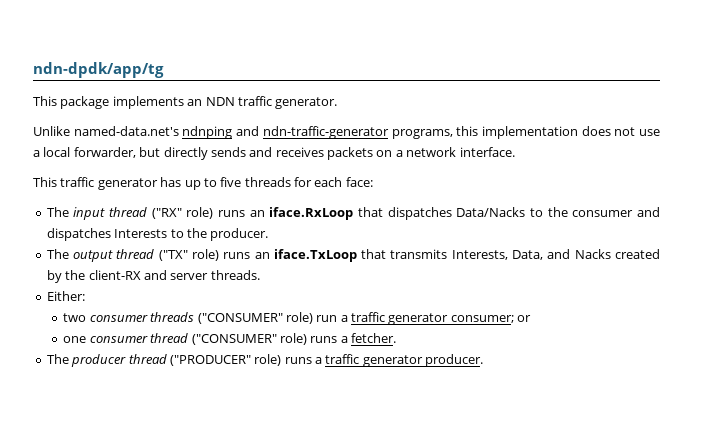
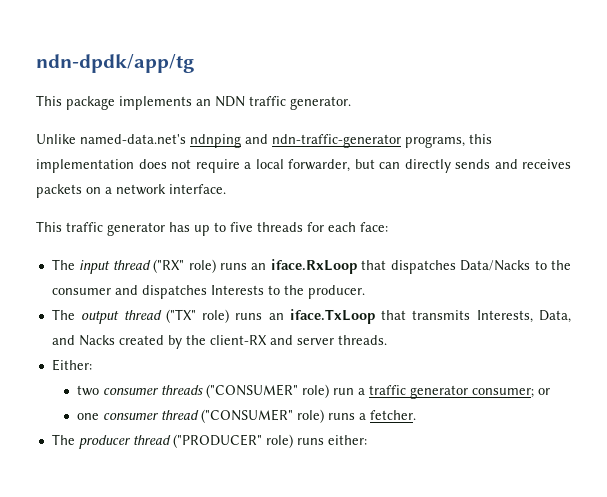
[639,129,660,136] use -> [195,159,240,173] require
(161, 152) none -> [379,162,400,169] can
[315,354,484,367] a traffic generator producer. -> [327,435,367,445] either:

